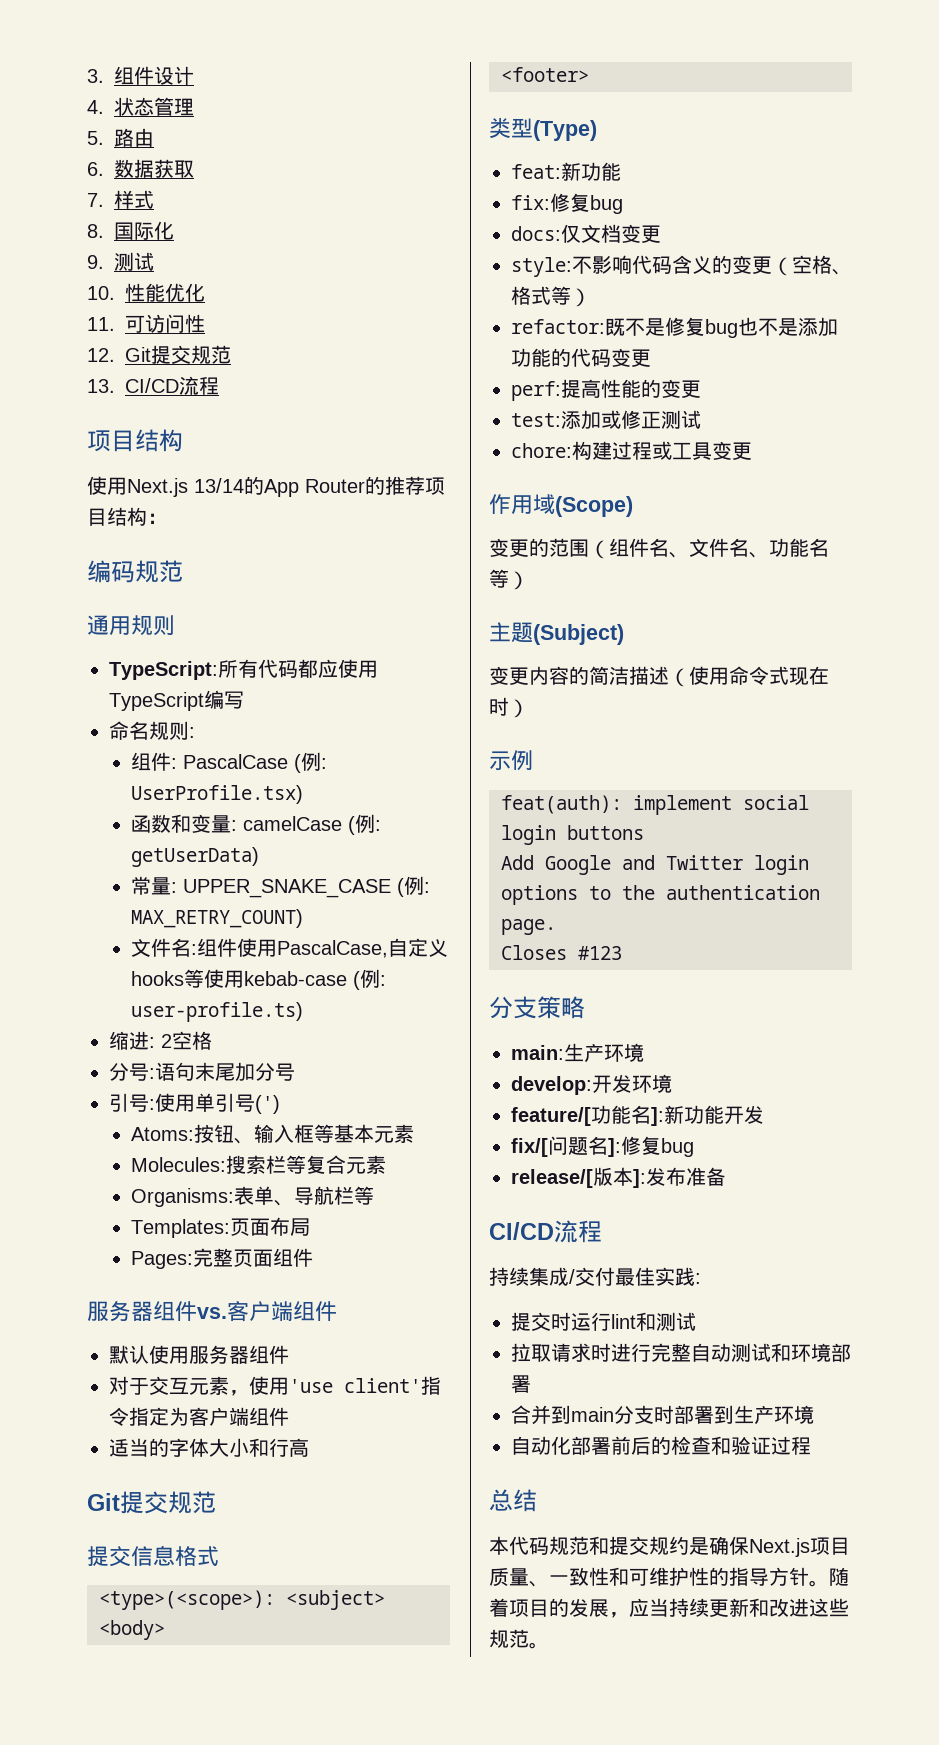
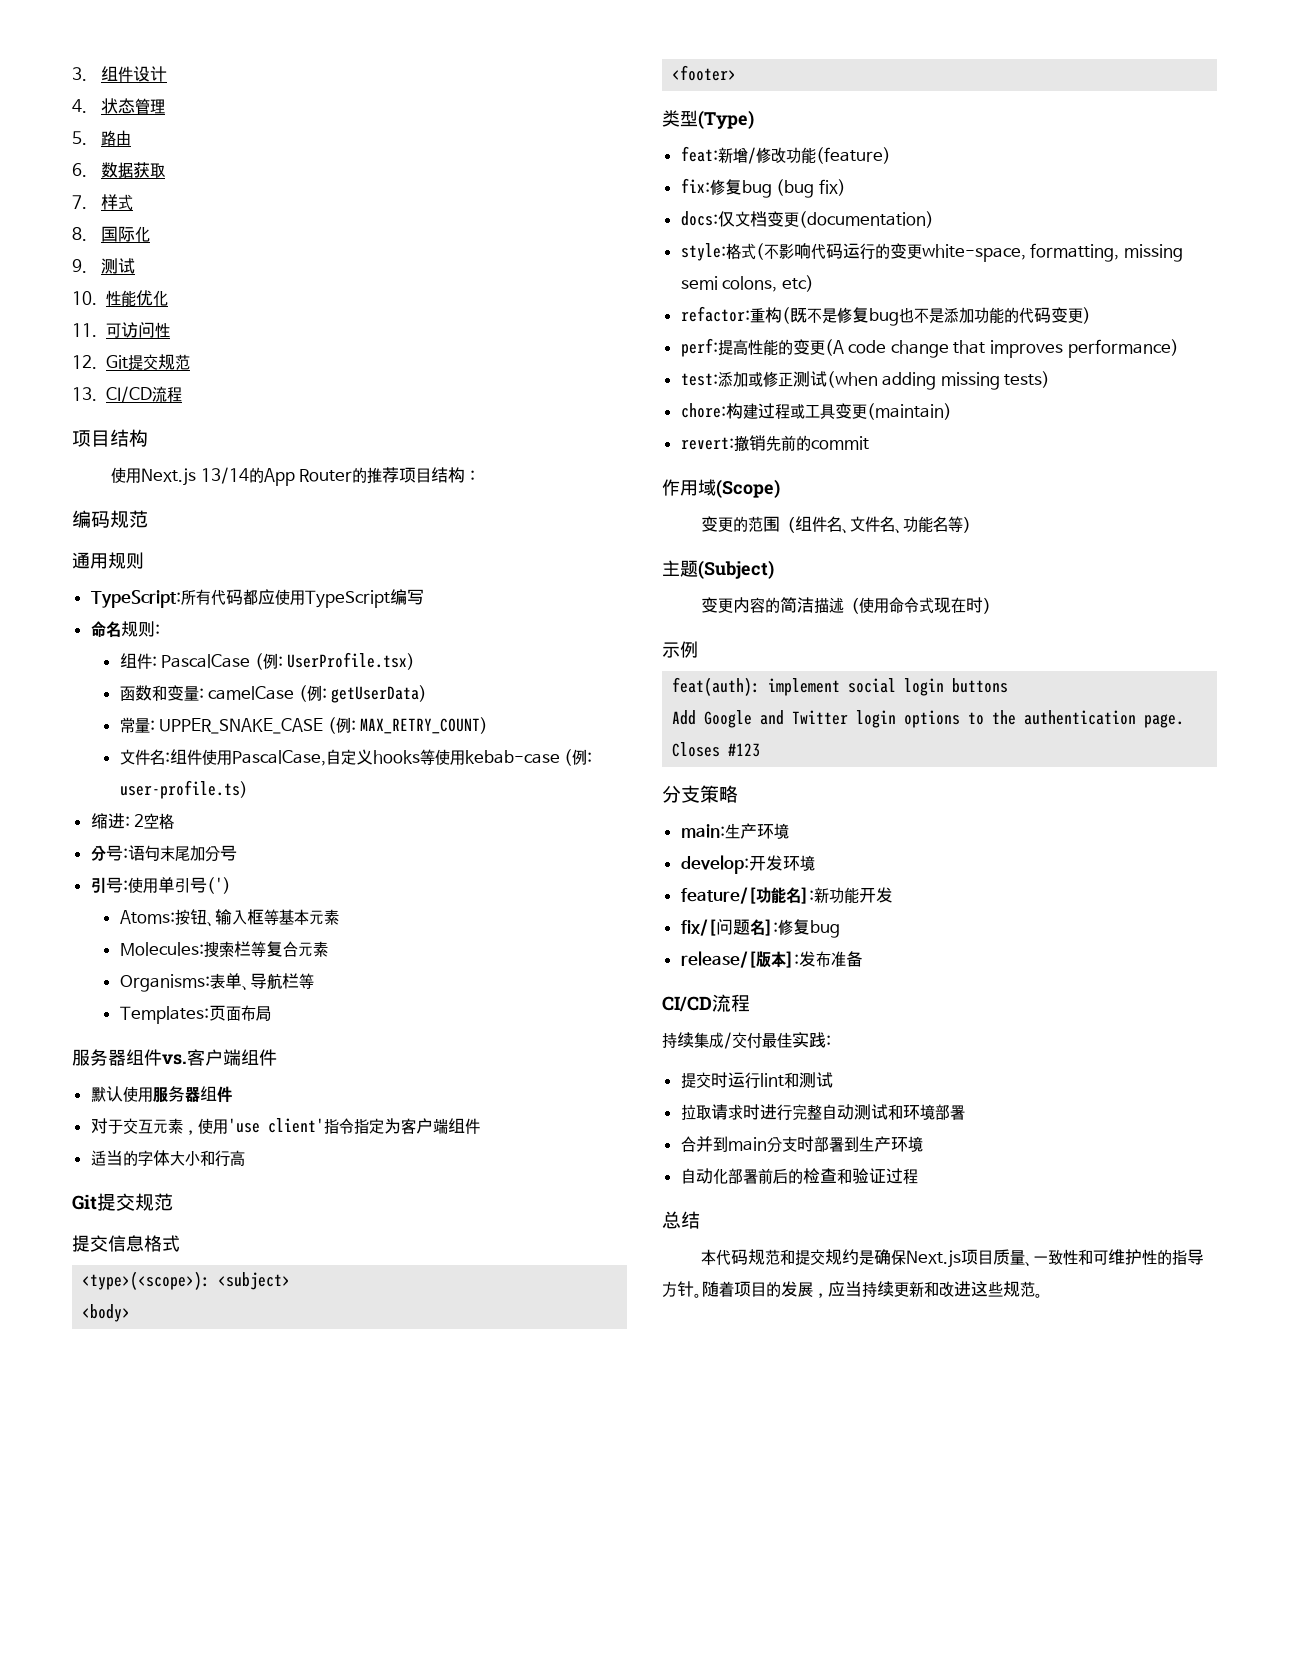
[131,1248,314,1269] // Pages:完整页面组件 -> (271, 1013) none
[581,162,621,181] 功能 -> [732,147,891,164] 增/修改功能(feature)
(623, 204) none -> [776,179,846,198] (bug fix)
(661, 234) none -> [798,211,934,228] (documentation)
(572, 267) none -> [725,243,764,260] 格式(
[672,255,852,276] [511,286,591,307] 含义的变更（空格、格式等） -> [842,243,1183,262] [680,275,814,292] 运行的变更white-space, formatting, missing semi colons, etc)
(605, 326) none -> [749,307,790,324] 重构(
(651, 358) none -> [1082,307,1091,324] )
(701, 389) none -> [824,339,1179,358] (A code change that improves performance)
(701, 419) none -> [826,371,1051,390] (when adding missing tests)
(752, 451) none -> [866,403,952,420] [680,435,869,451] (maintain) // revert:撤销先前的commit

